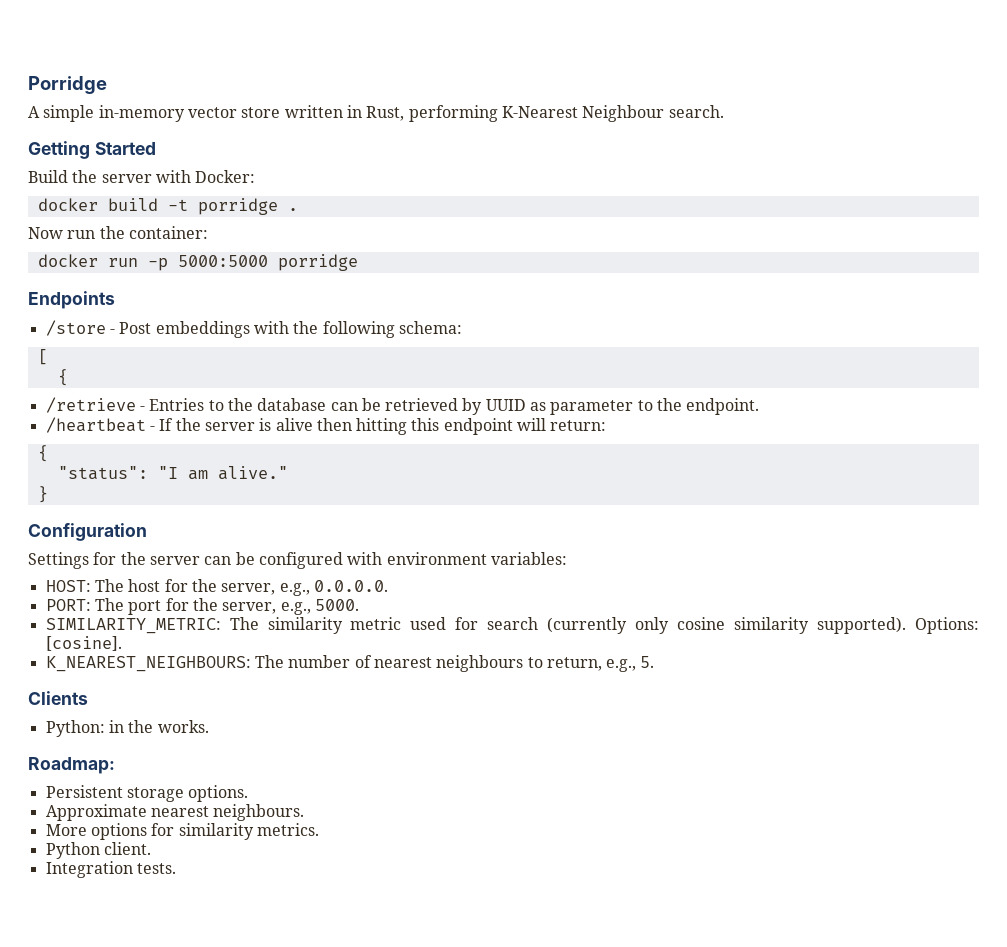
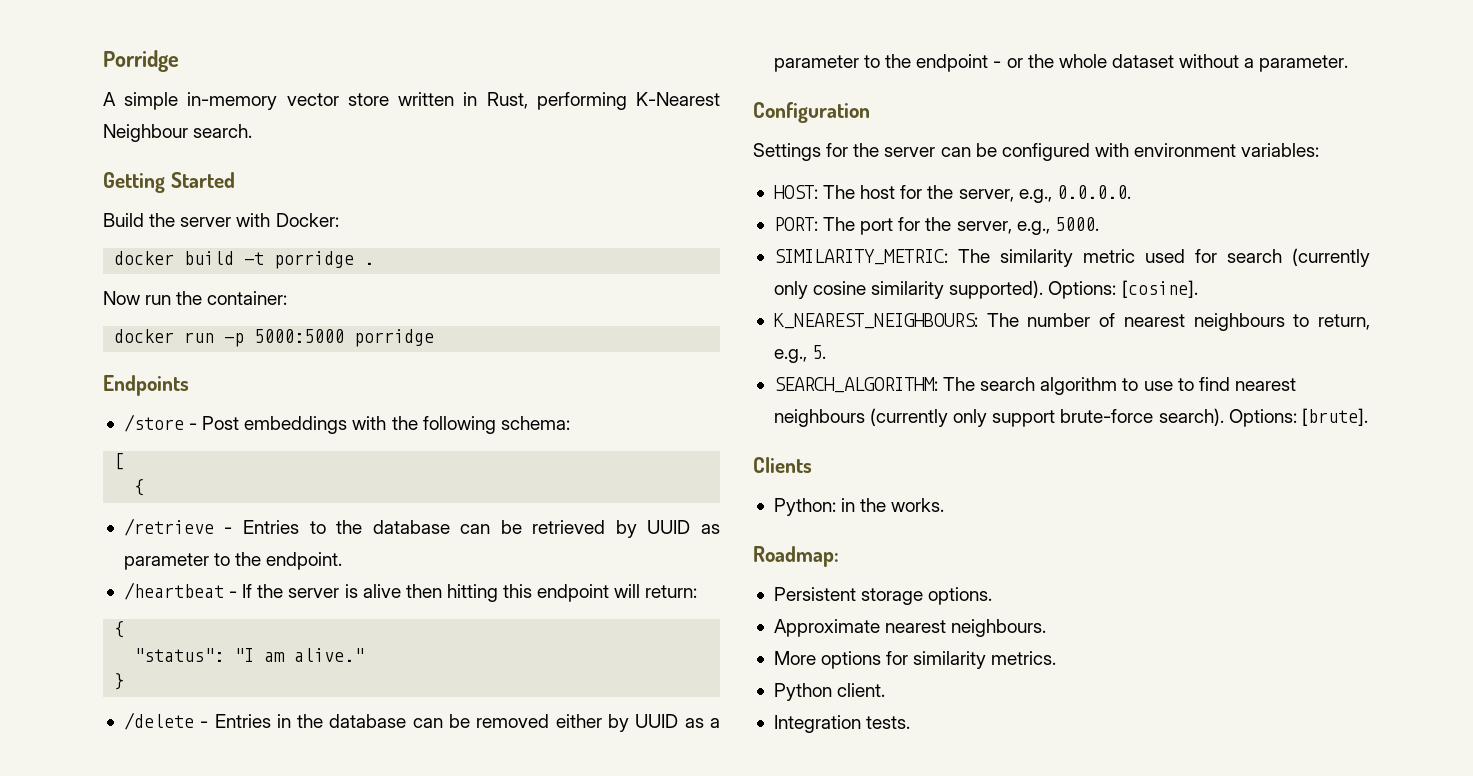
(48, 494) none -> [123,712,720,732] [773,54,1349,72] // /delete - Entries in the database can be removed either by UUID as a parameter to the endpoint - or the whole dataset without a parameter.
(655, 662) none -> [773,377,1296,395] [773,408,1368,427] // SEARCH_ALGORITHM: The search algorithm to use to find nearest neighbours (currently only support brute-force search). Options: [brute].

